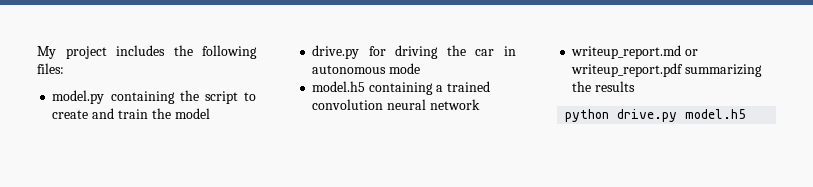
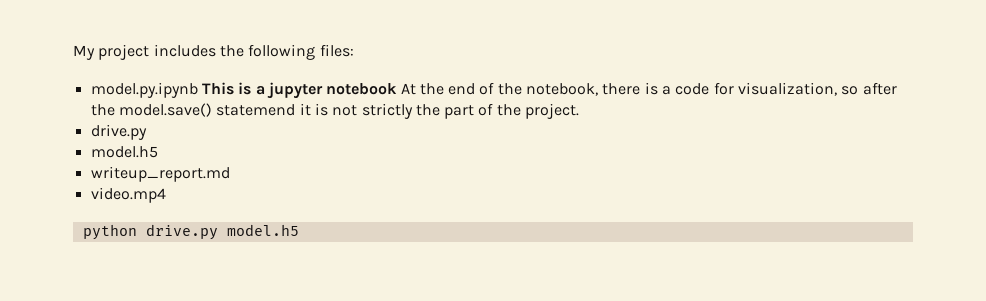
[52,90,256,104] [52,108,210,119] [312,45,516,59] [312,63,421,74] [312,81,490,95] [312,99,480,110] [571,45,699,59] [571,63,763,77] [572,81,636,92] model.py containing the script to create and train the model // drive.py for driving the car in autonomous mode // model.h5 containing a trained convolution neural network // writeup_report.md or writeup_report.pdf summarizing the results -> [90,82,897,99] [90,103,580,119] [90,124,147,140] [90,146,158,158] [90,166,230,182] [90,187,166,203] model.py.ipynb This is a jupyter notebook At the end of the notebook, there is a code for visualization, so after the model.save() statemend it is not strictly the part of the project. // drive.py // model.h5 // writeup_report.md // video.mp4

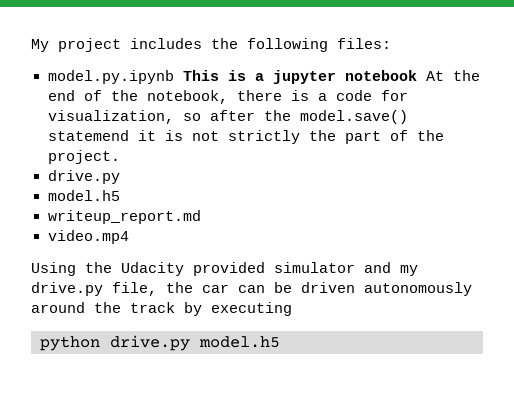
(166, 195) none -> [31,262,418,276] [31,282,472,296] [31,302,292,316] // Using the Udacity provided simulator and my drive.py file, the car can be driven autonomously around the track by executing

